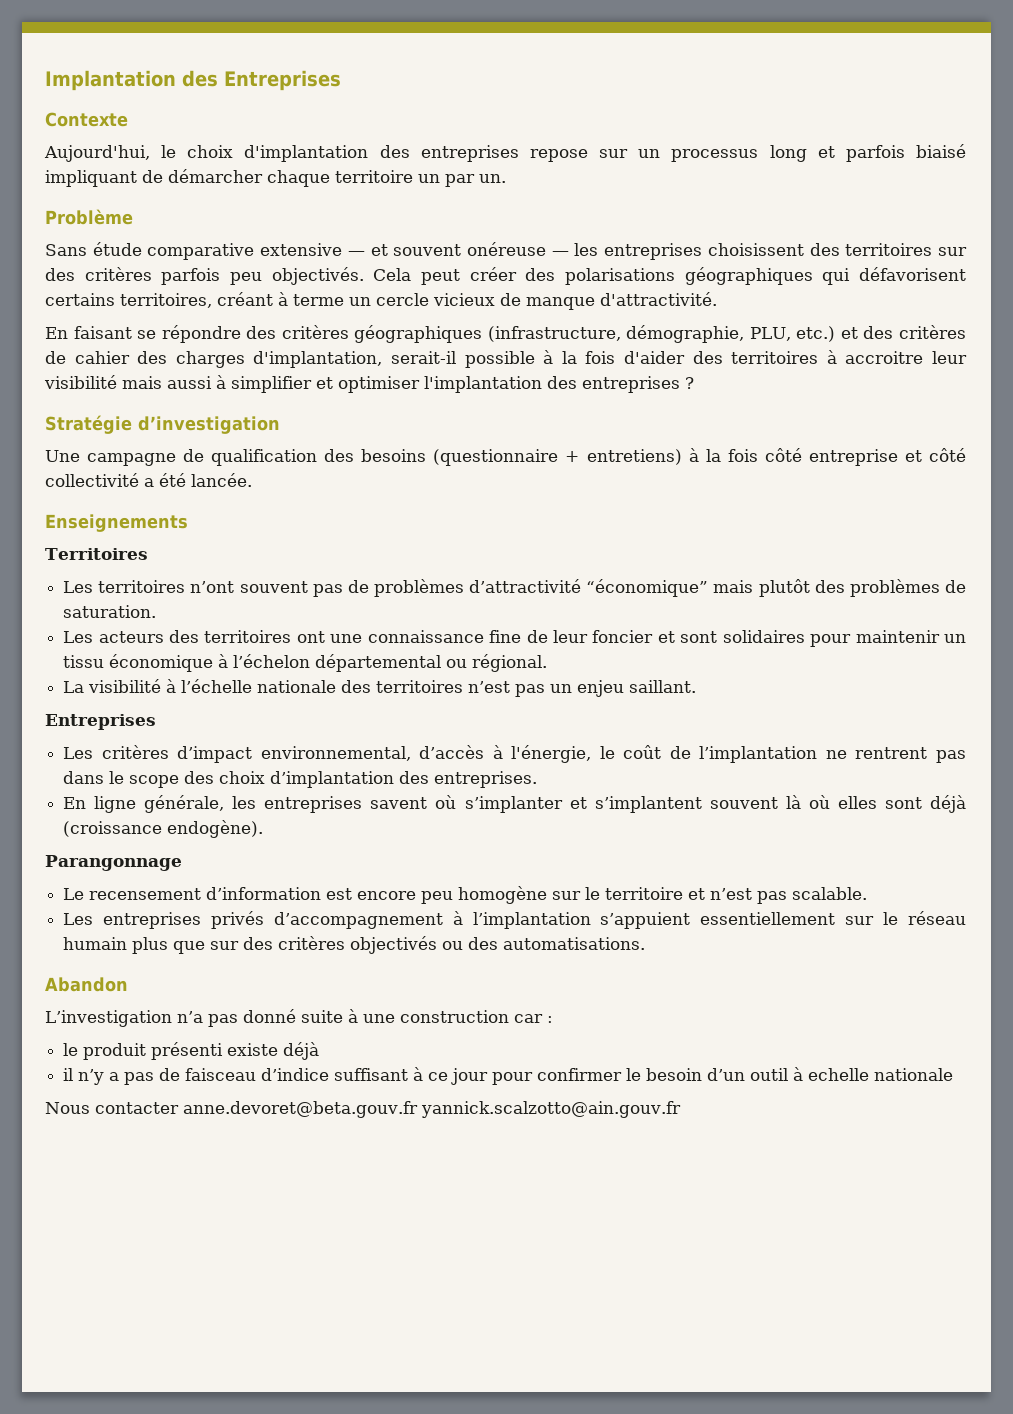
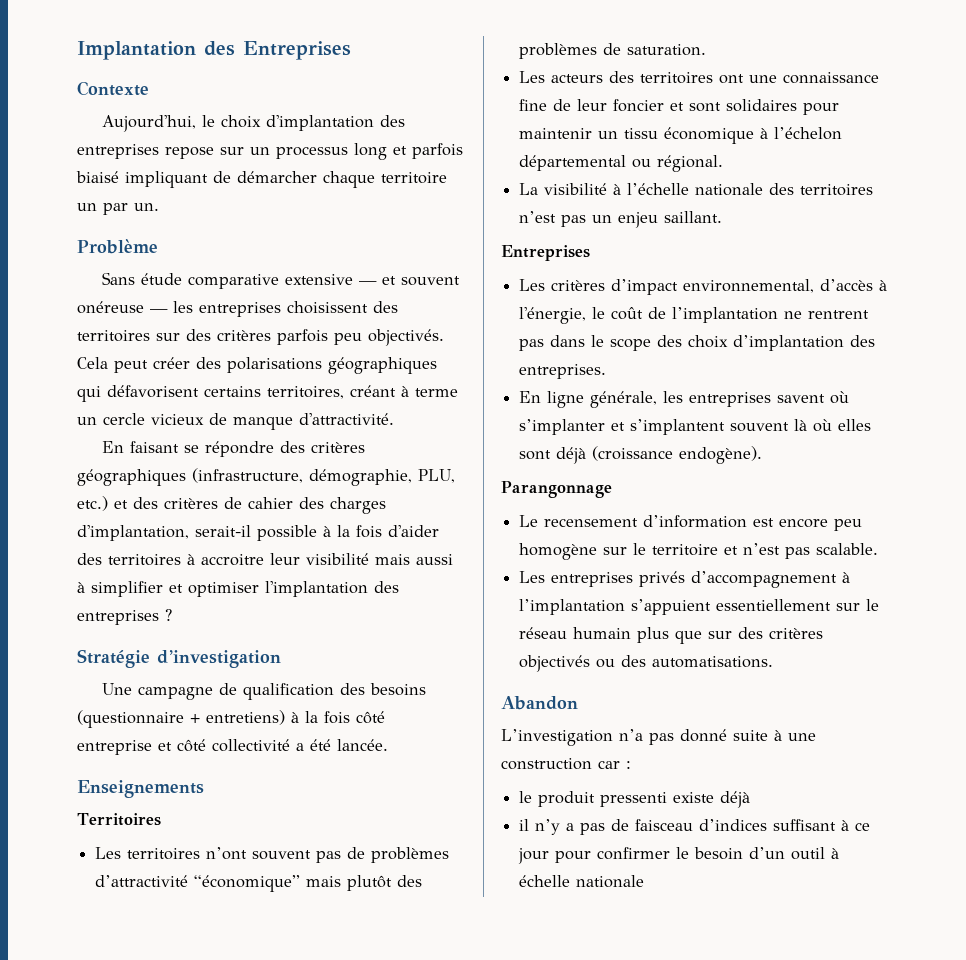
[151,1042,224,1060] présenti -> [600,792,668,807] pressenti
[261,1068,330,1081] d’indice -> [699,819,768,831] d’indices
[808,1068,954,1081] [45,1101,681,1118] echelle nationale // Nous contacter anne.devoret@beta.gouv.fr yannick.scalzotto@ain.gouv.fr -> [519,875,645,888] échelle nationale

